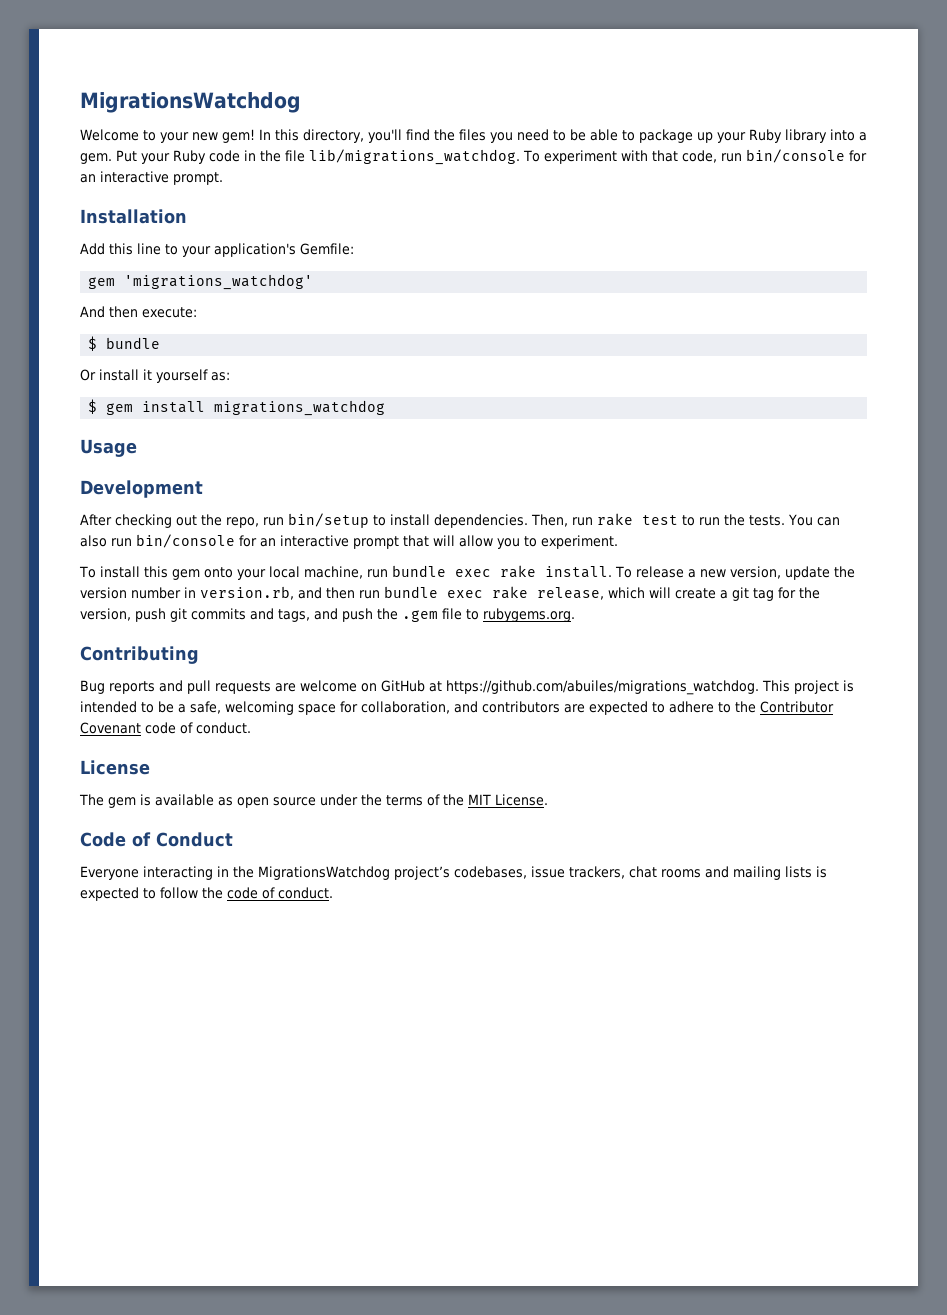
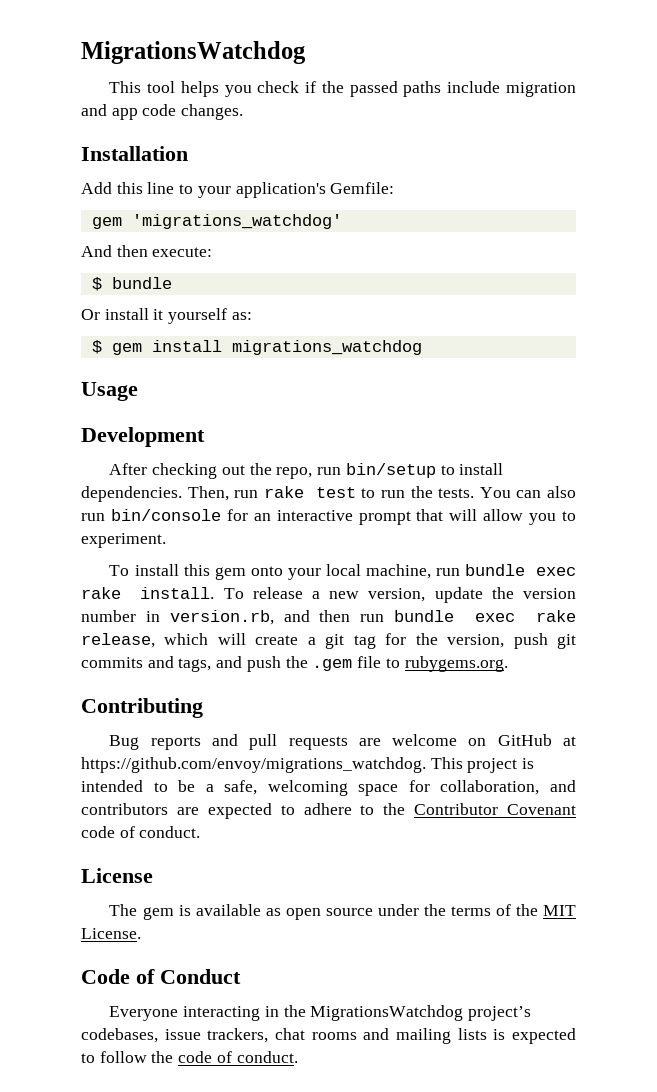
[80,129,867,143] [80,149,867,165] [80,171,223,185] Welcome to your new gem! In this directory, you'll find the files you need to be able to package up your Ruby library into a gem. Put your Ruby code in the file lib/migrations_watchdog. To experiment with that code, run bin/console for an interactive prompt. -> [109,81,577,97] [81,104,244,120] This tool helps you check if the passed paths include migration and app code changes.
[446,680,759,695] https://github.com/abuiles/migrations_watchdog. -> [81,757,426,773] https://github.com/envoy/migrations_watchdog.

